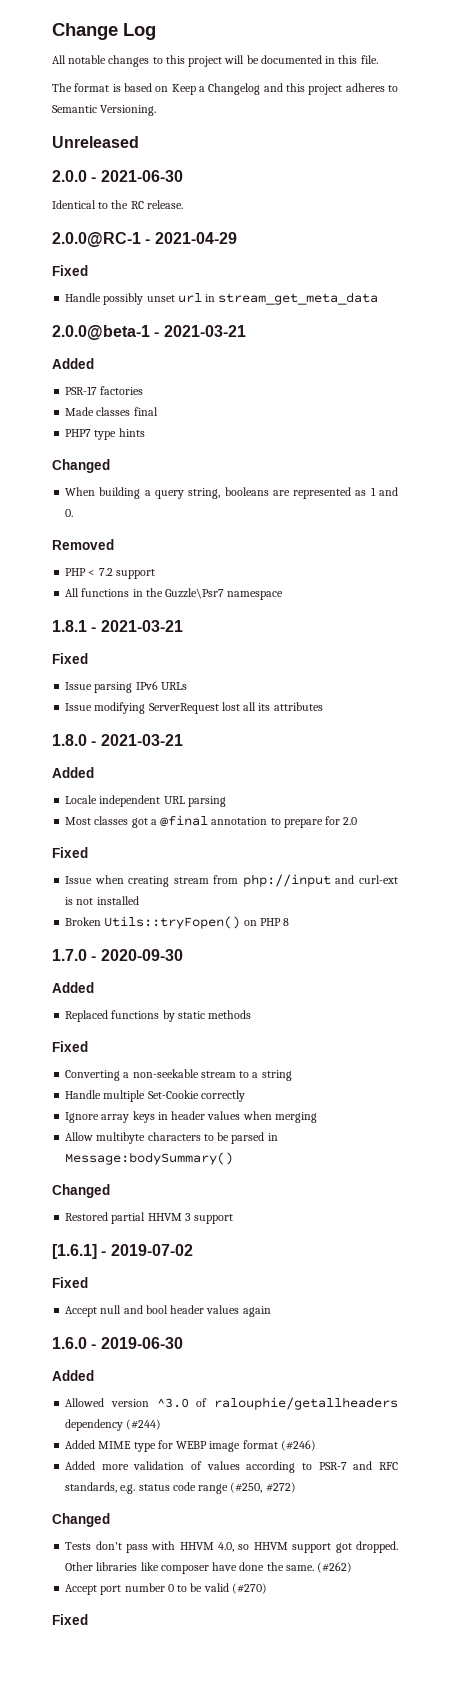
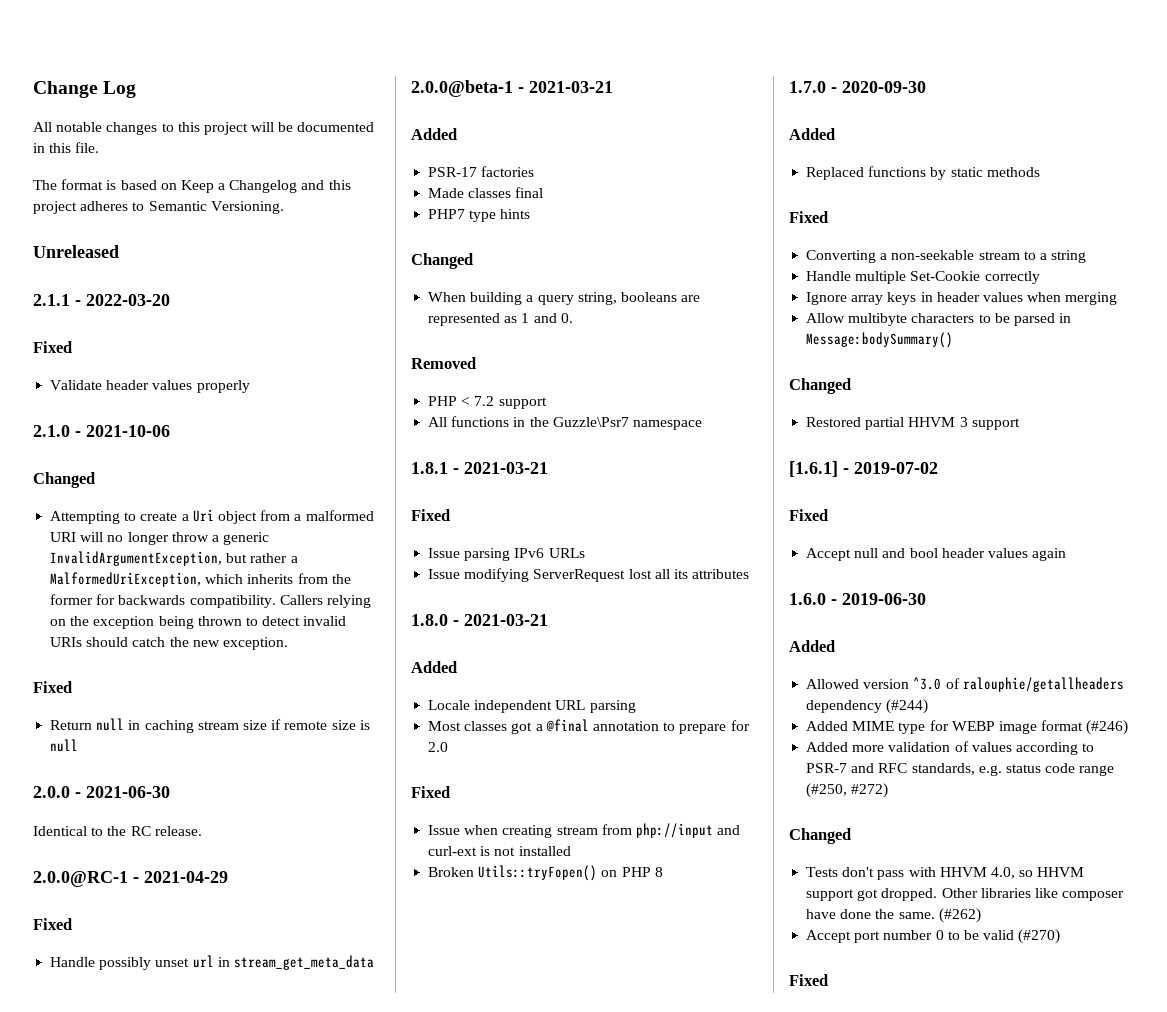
(139, 142) none -> [33,294,170,306] [33,341,72,353] [50,380,250,393] [33,425,170,437] [33,472,95,488] [50,509,374,524] [50,532,270,545] [50,551,298,566] [50,572,351,587] [50,594,371,608] [50,616,347,629] [50,637,288,650] [33,681,72,693] [50,718,370,733] [50,739,79,752] // 2.1.1 - 2022-03-20 // Fixed // Validate header values properly // 2.1.0 - 2021-10-06 // Changed // Attempting to create a Uri object from a malformed URI will no longer throw a generic InvalidArgumentException, but rather a MalformedUriException, which inherits from the former for backwards compatibility. Callers relying on the exception being thrown to detect invalid URIs should catch the new exception. // Fixed // Return null in caching stream size if remote size is null

